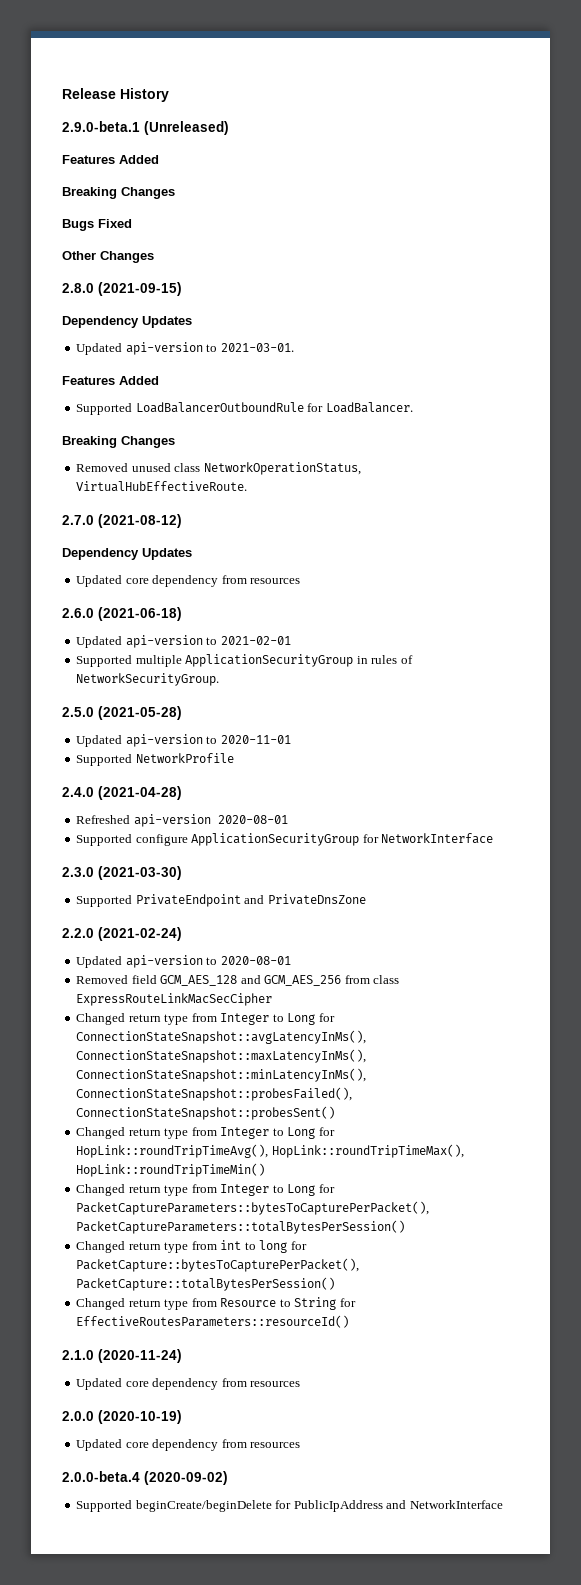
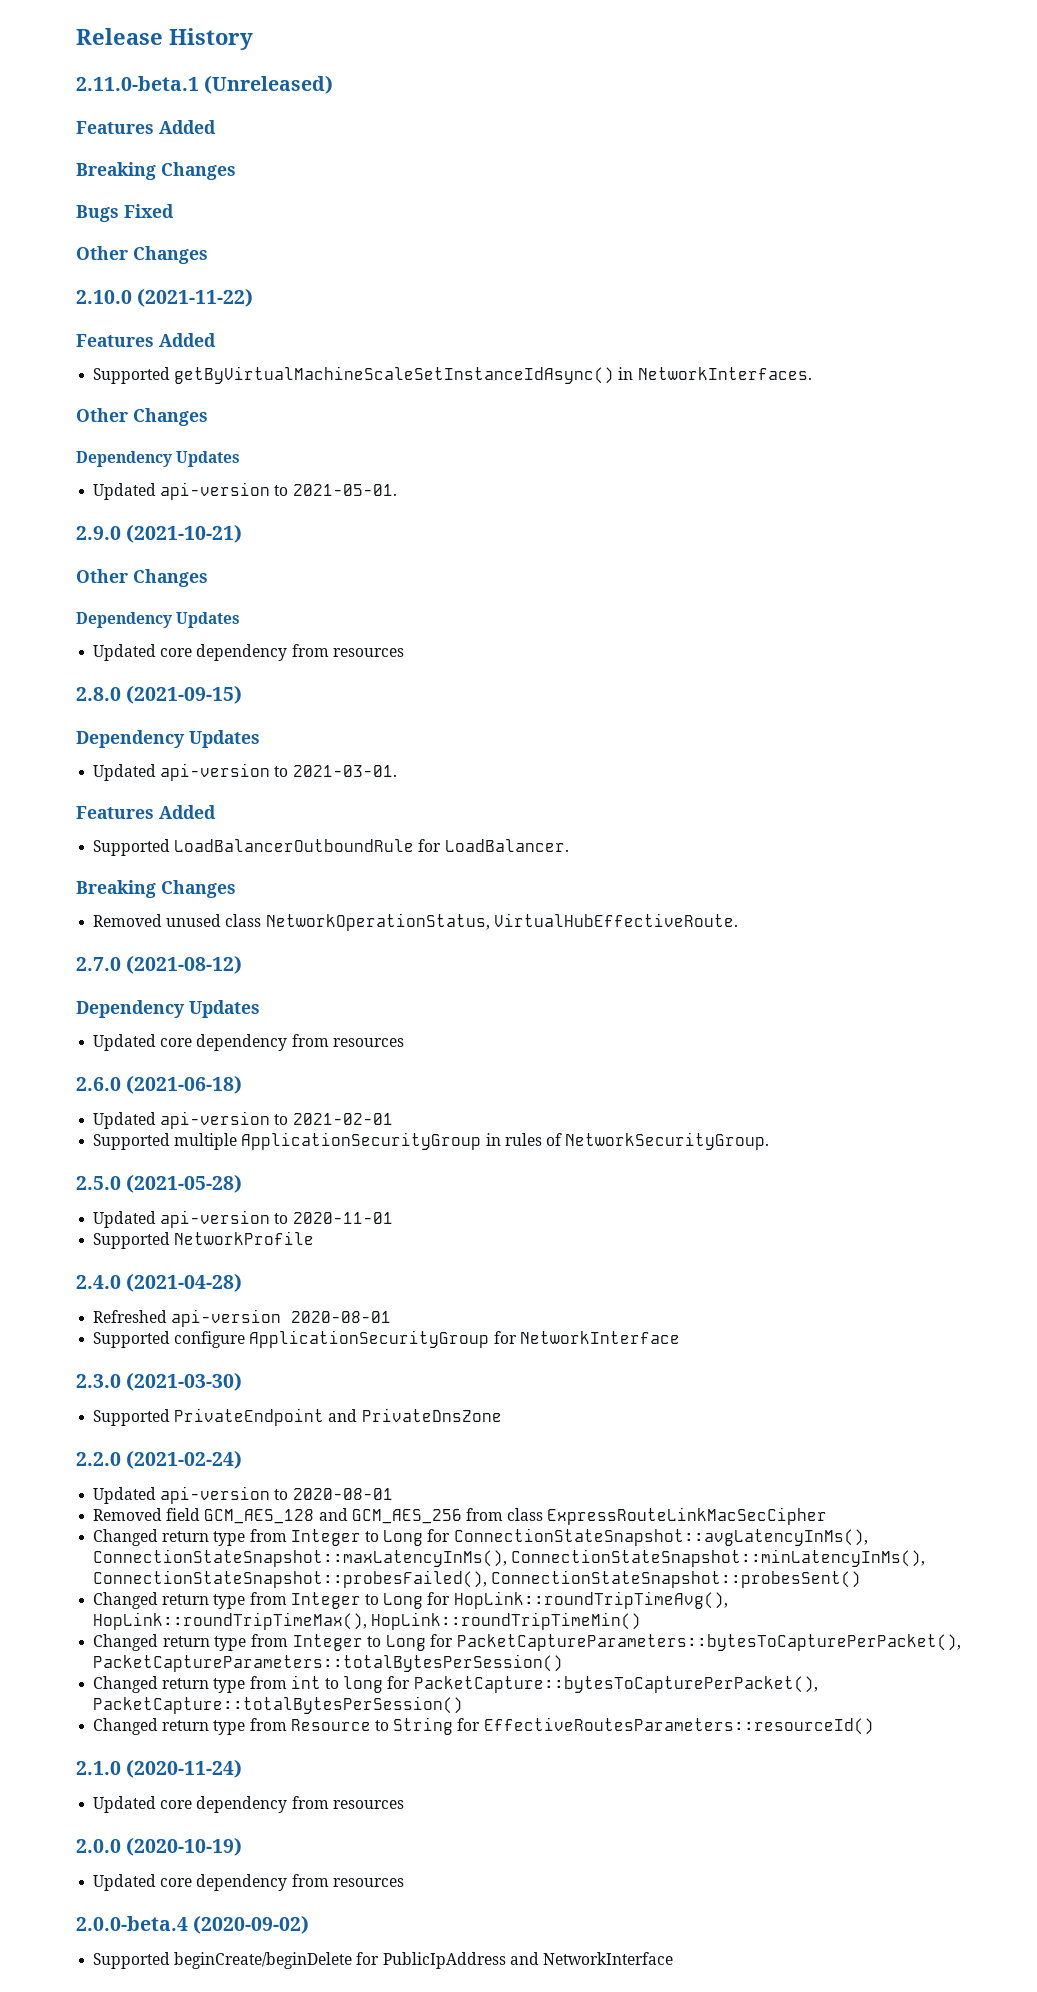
[62,121,140,132] 2.9.0-beta.1 -> [76,76,199,91] 2.11.0-beta.1
(154, 257) none -> [76,288,254,307] [76,333,216,347] [93,366,812,384] [76,408,208,426] [76,451,241,467] [93,482,397,500] [76,524,243,543] [76,569,208,587] [76,612,241,628] [93,644,404,661] // 2.10.0 (2021-11-22) // Features Added // Supported getByVirtualMachineScaleSetInstanceIdAsync() in NetworkInterfaces. // Other Changes // Dependency Updates // Updated api-version to 2021-05-01. // 2.9.0 (2021-10-21) // Other Changes // Dependency Updates // Updated core dependency from resources

